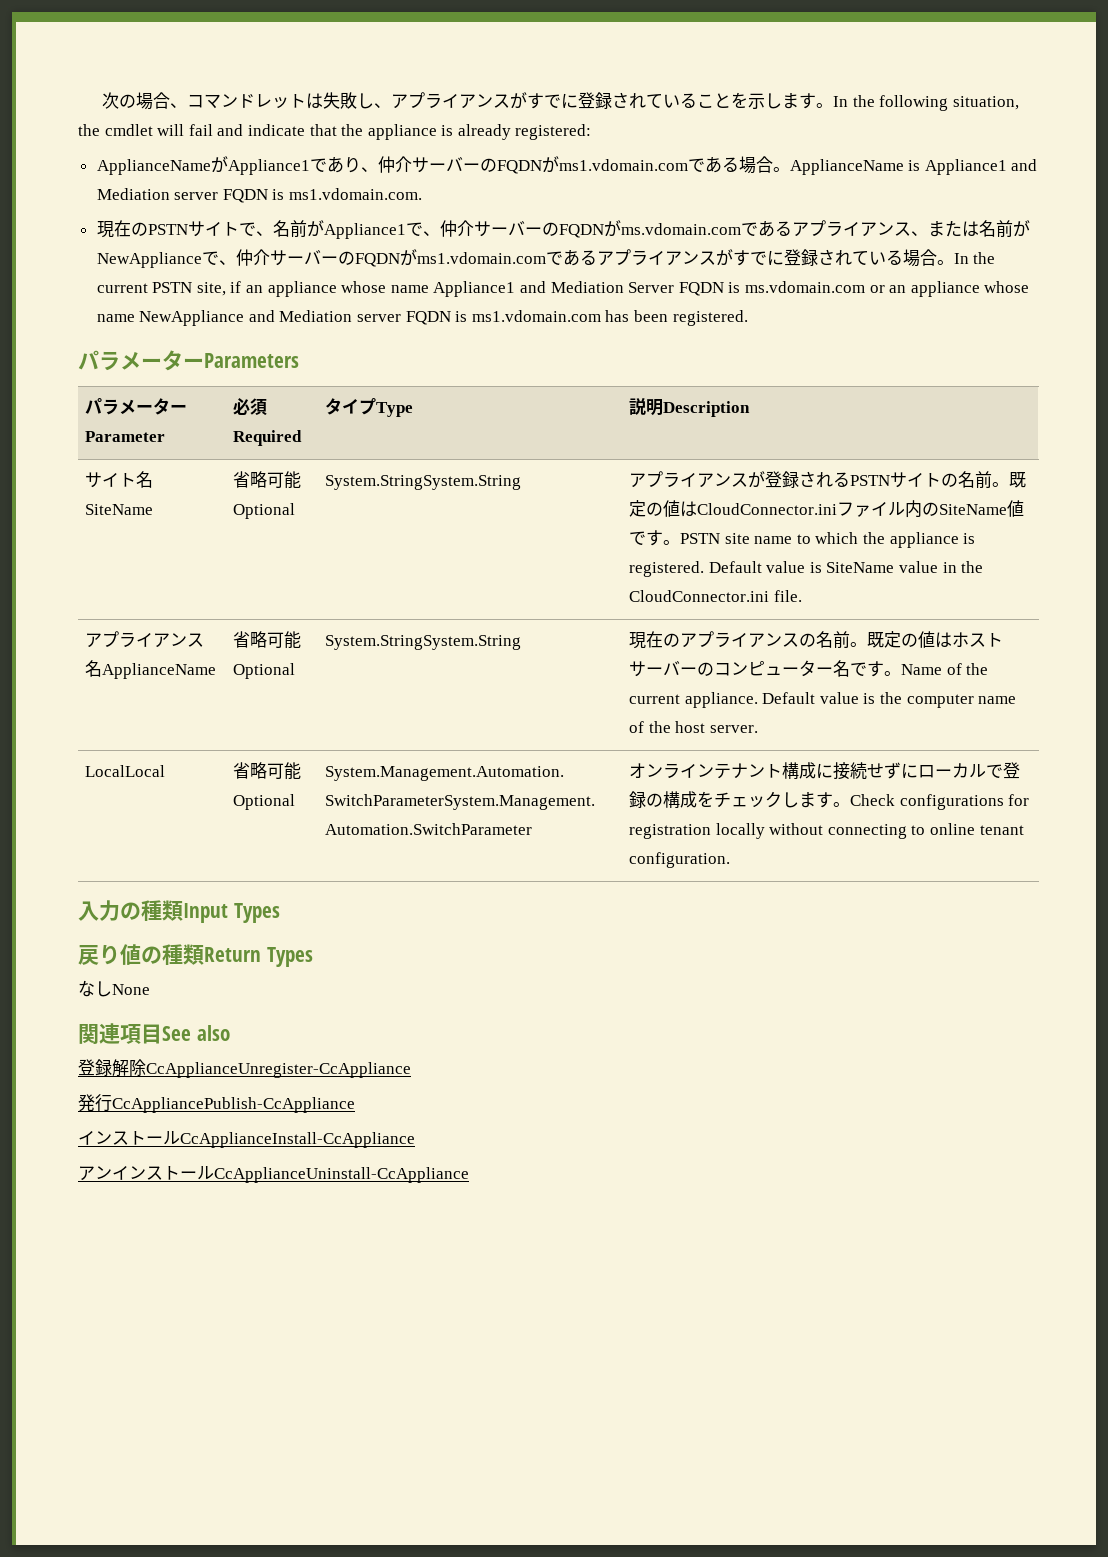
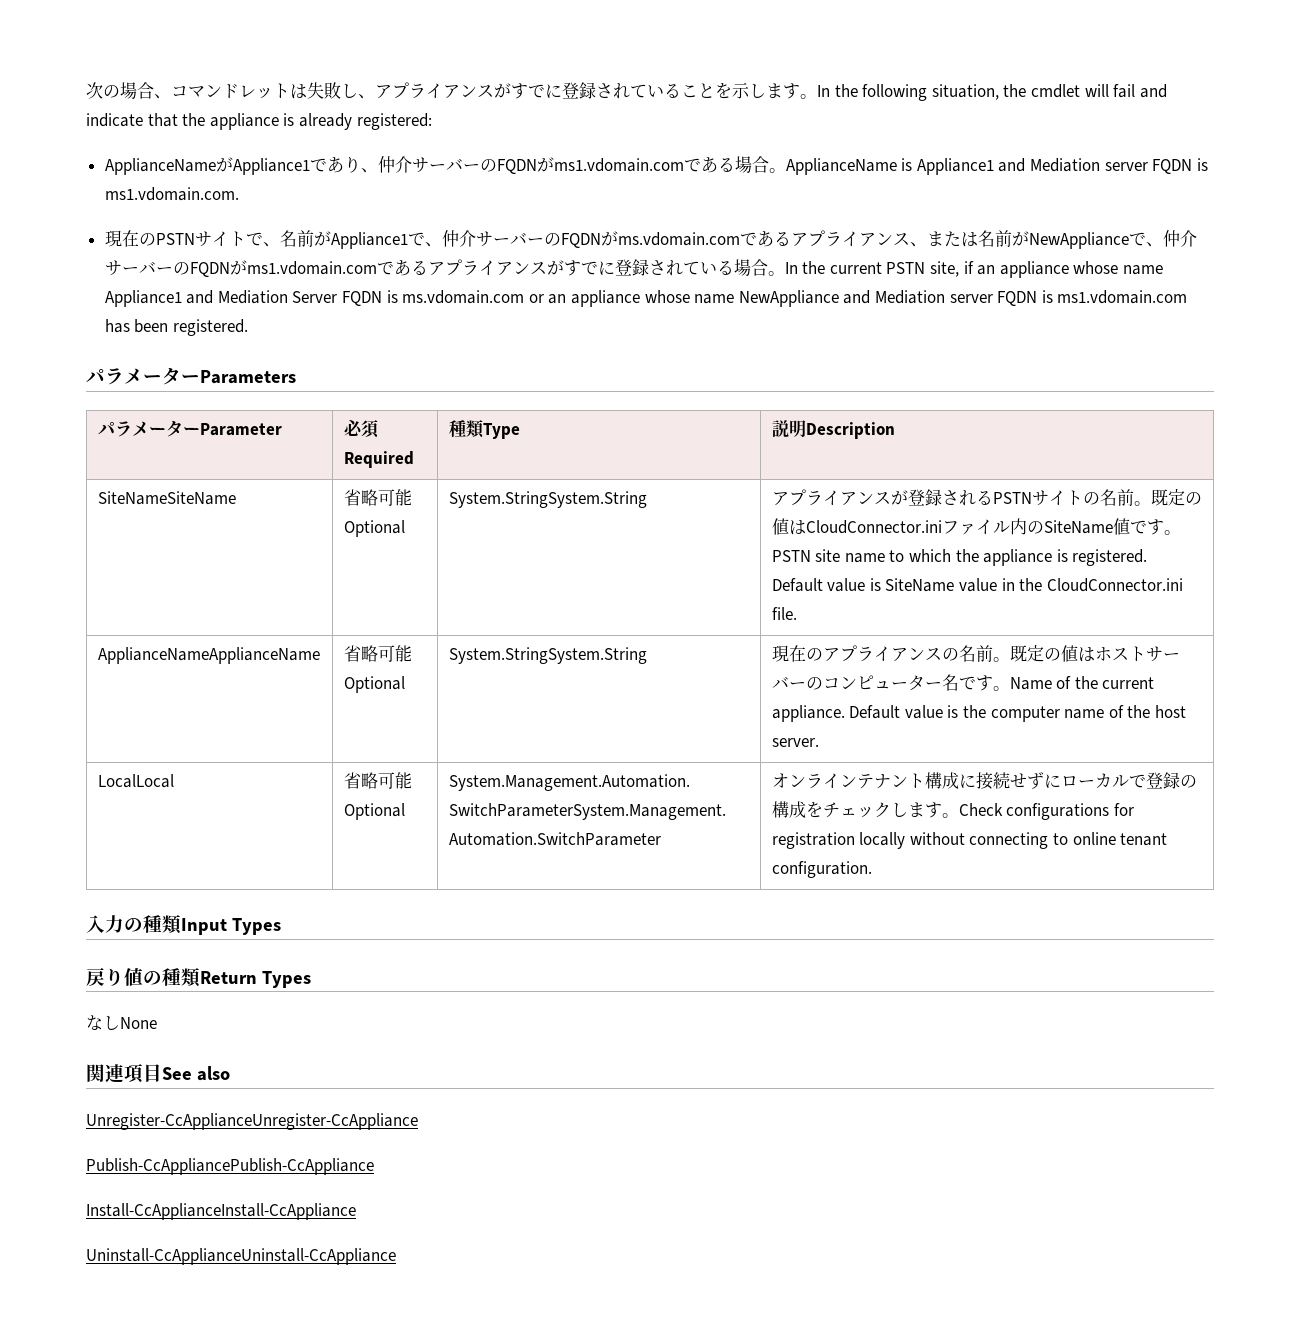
[325,398,377,415] タイプ -> [448,420,484,438] 種類
[85,471,154,488] [85,504,154,515] サイト名SiteName -> [97,491,236,505] SiteNameSiteName
[85,631,205,648] [85,660,217,679] アプライアンス名ApplianceName -> [97,647,320,664] ApplianceNameApplianceName
[78,1059,411,1078] [78,1094,355,1113] [78,1131,415,1148] [78,1166,469,1183] 登録解除CcApplianceUnregister-CcAppliance // 発行CcAppliancePublish-CcAppliance // インストールCcApplianceInstall-CcAppliance // アンインストールCcApplianceUninstall-CcAppliance -> [86,1113,418,1130] [86,1158,374,1175] [86,1203,356,1220] [86,1248,396,1265] Unregister-CcApplianceUnregister-CcAppliance // Publish-CcAppliancePublish-CcAppliance // Install-CcApplianceInstall-CcAppliance // Uninstall-CcApplianceUninstall-CcAppliance

